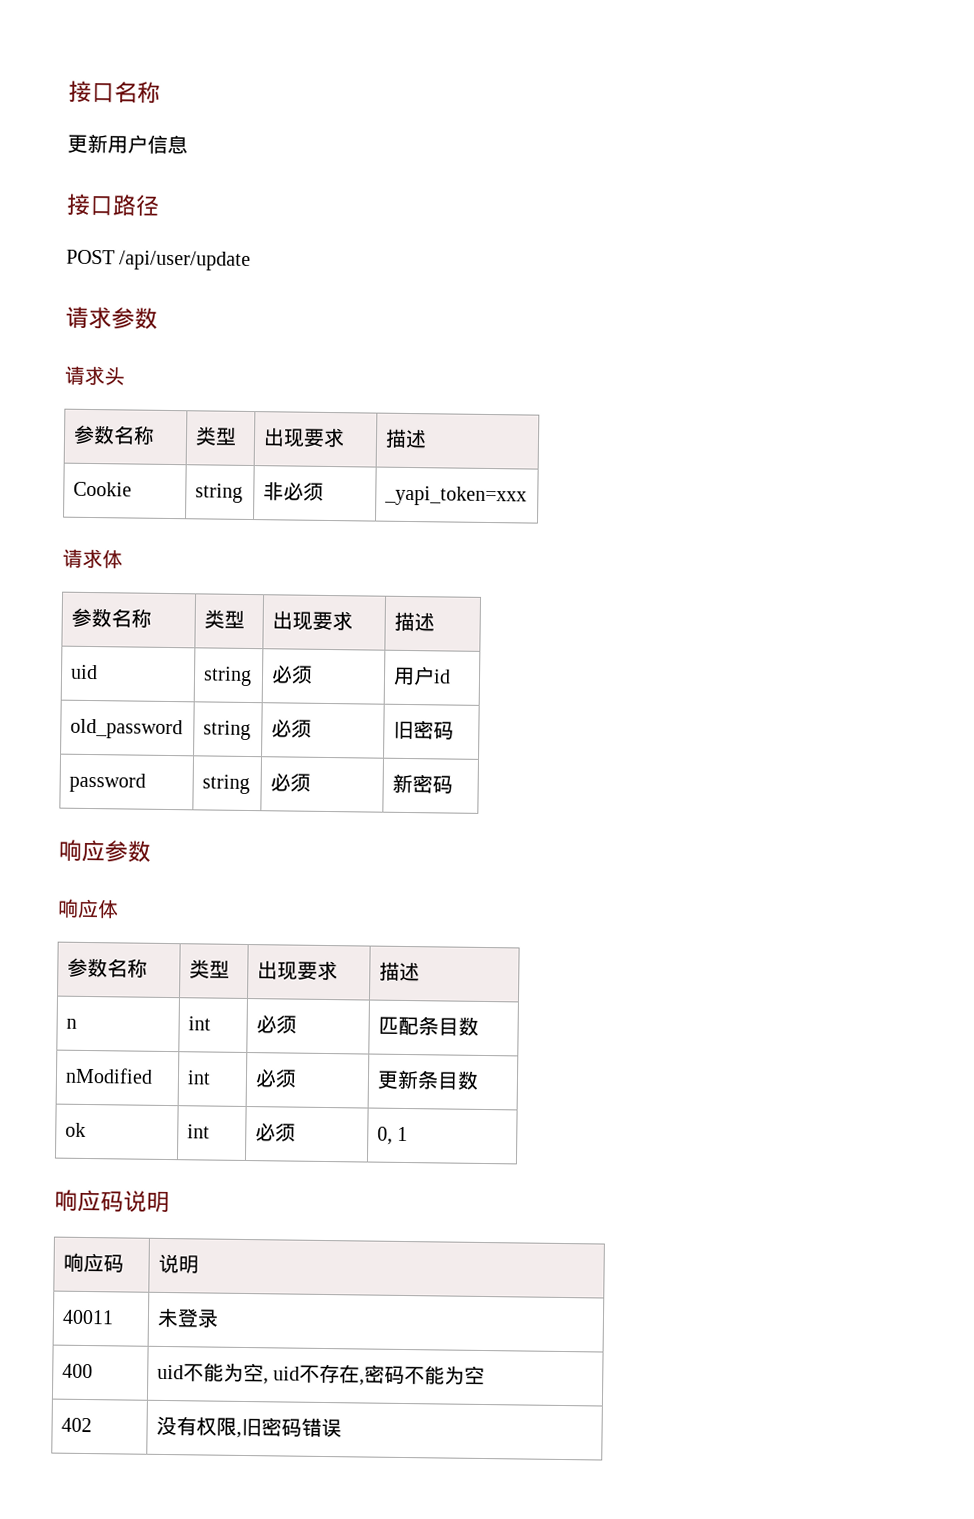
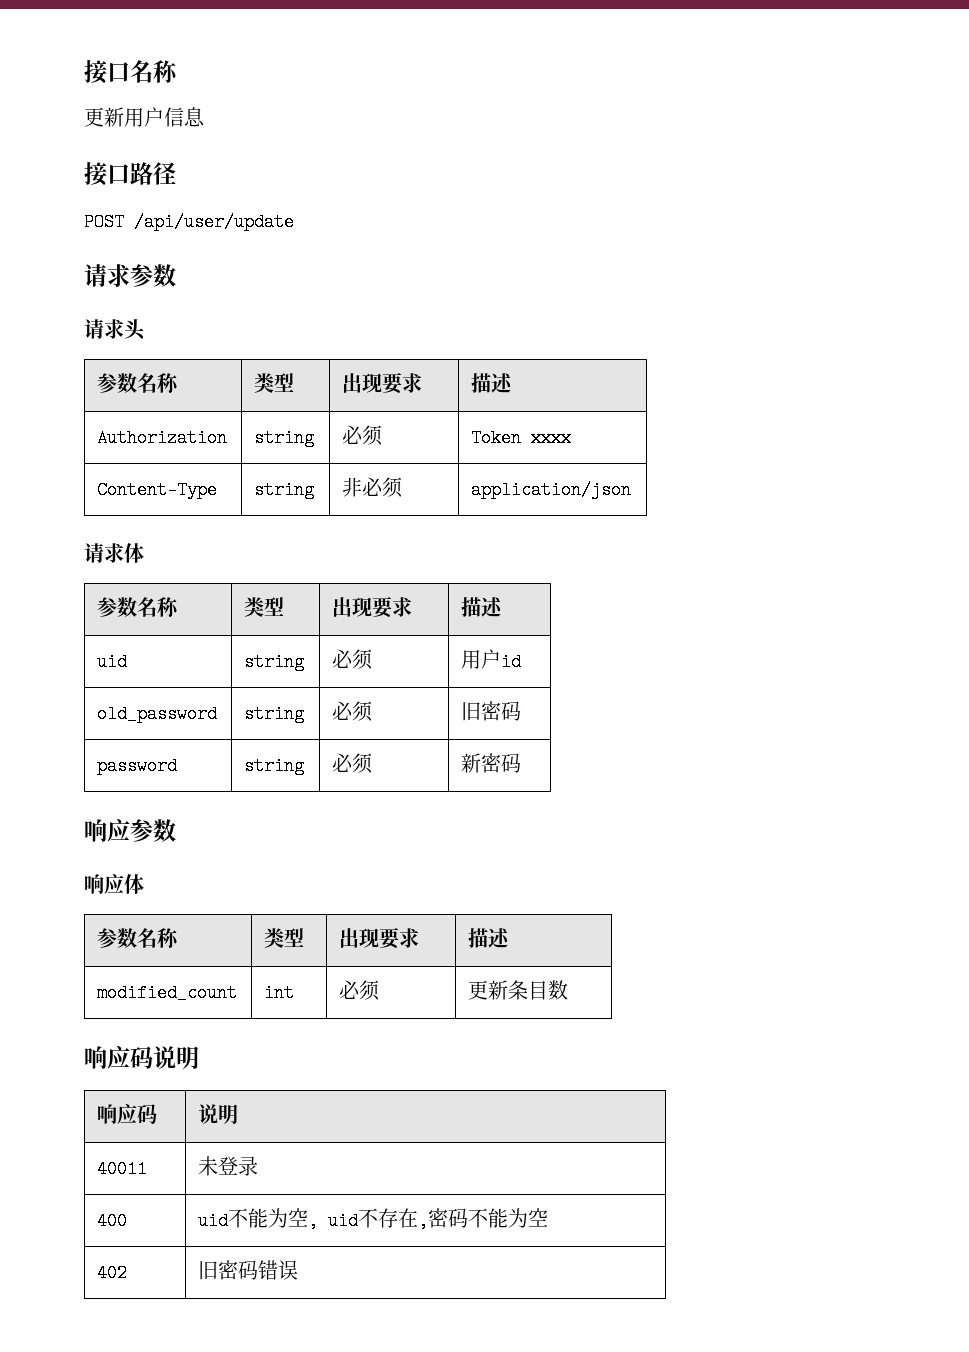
[73,481,133,497] Cookie -> [97,429,228,447] [254,429,315,447] [342,425,384,446] [471,429,572,447] [97,481,218,499] Authorization | string | 必须 | Token xxxx // Content-Type
[384,485,528,507] _yapi_token=xxx -> [471,481,632,499] application/json
[66,1018,78,1029] [188,1016,212,1031] [256,1015,298,1034] [378,1016,480,1036] [65,1067,154,1084] n | int | 必须 | 匹配条目数 // nModified -> [97,984,238,1002] modified_count
[65,1122,87,1137] [187,1124,211,1139] [255,1123,297,1142] [377,1126,409,1145] // ok | int | 必须 | 0, 1 -> (569, 990) none
[156,1415,243,1438] 没有权限, -> (128, 1273) none

